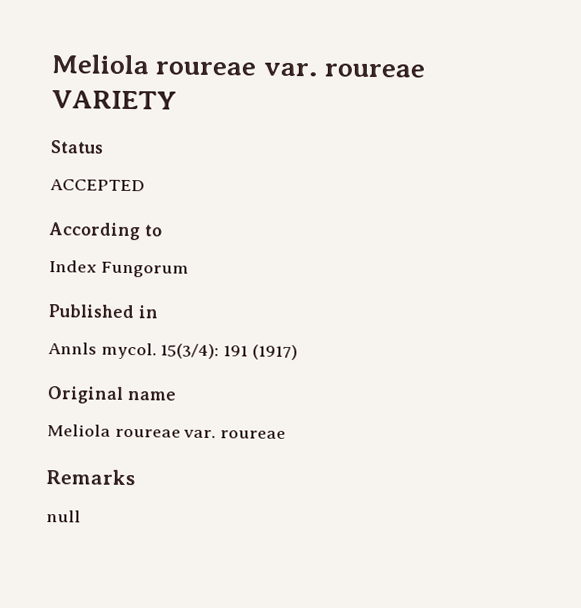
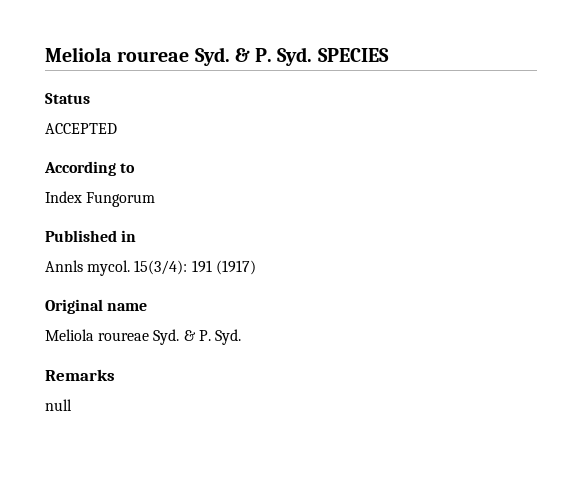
[51,54,426,78] [51,90,177,110] Meliola roureae var. roureae VARIETY -> [45,47,389,66] Meliola roureae Syd. & P. Syd. SPECIES
[183,429,287,439] var. roureae -> [153,329,241,345] Syd. & P. Syd.

